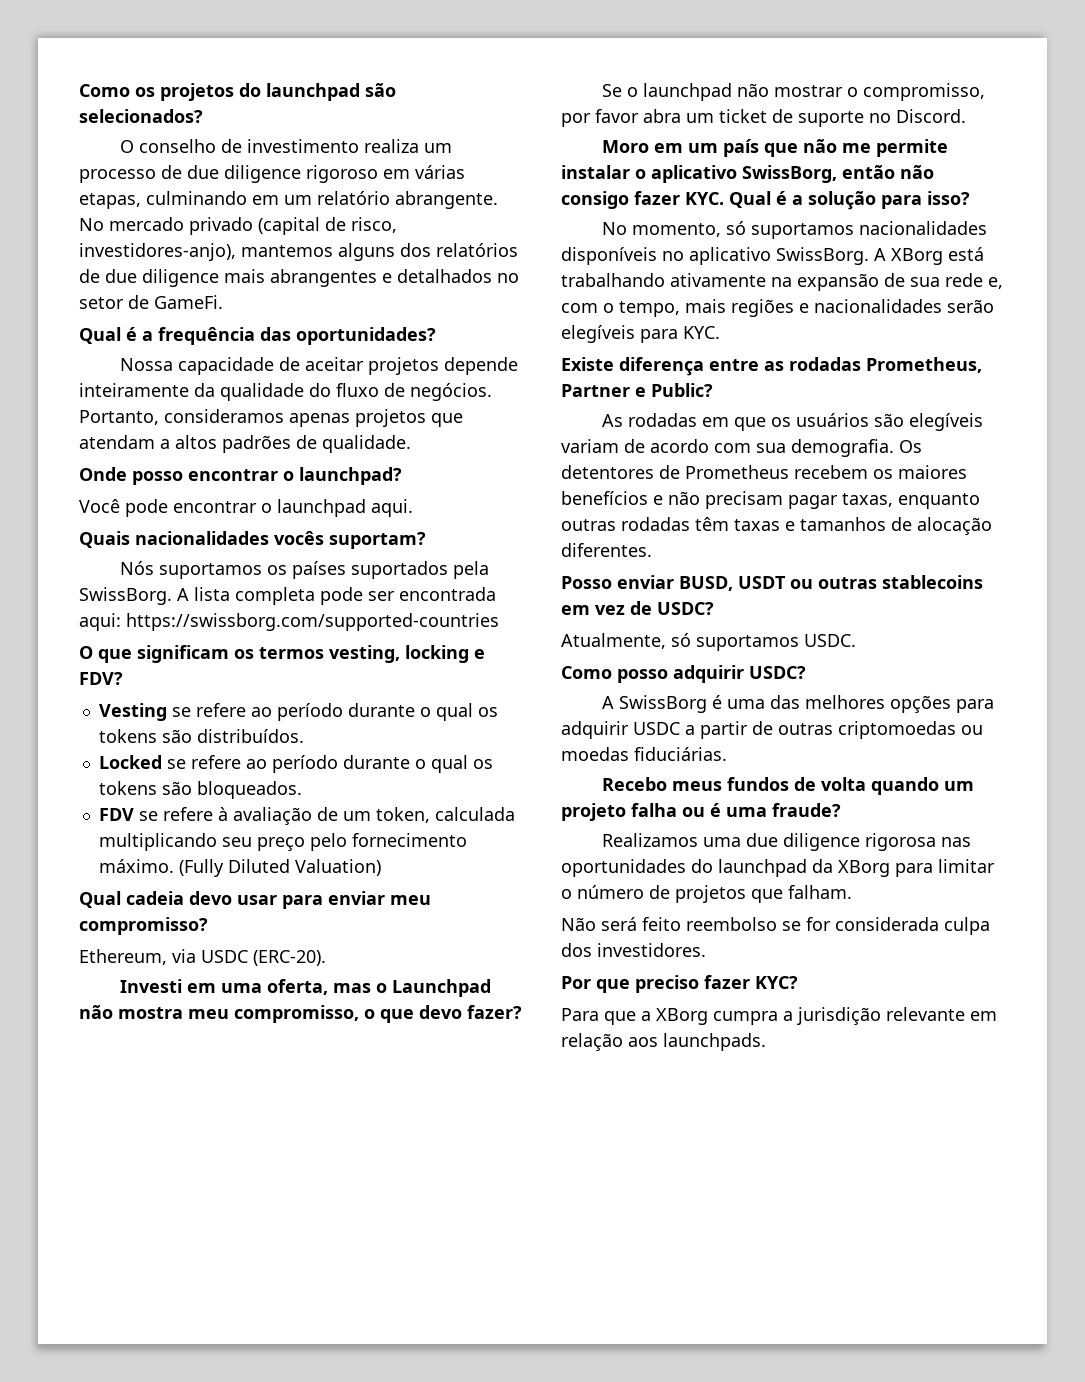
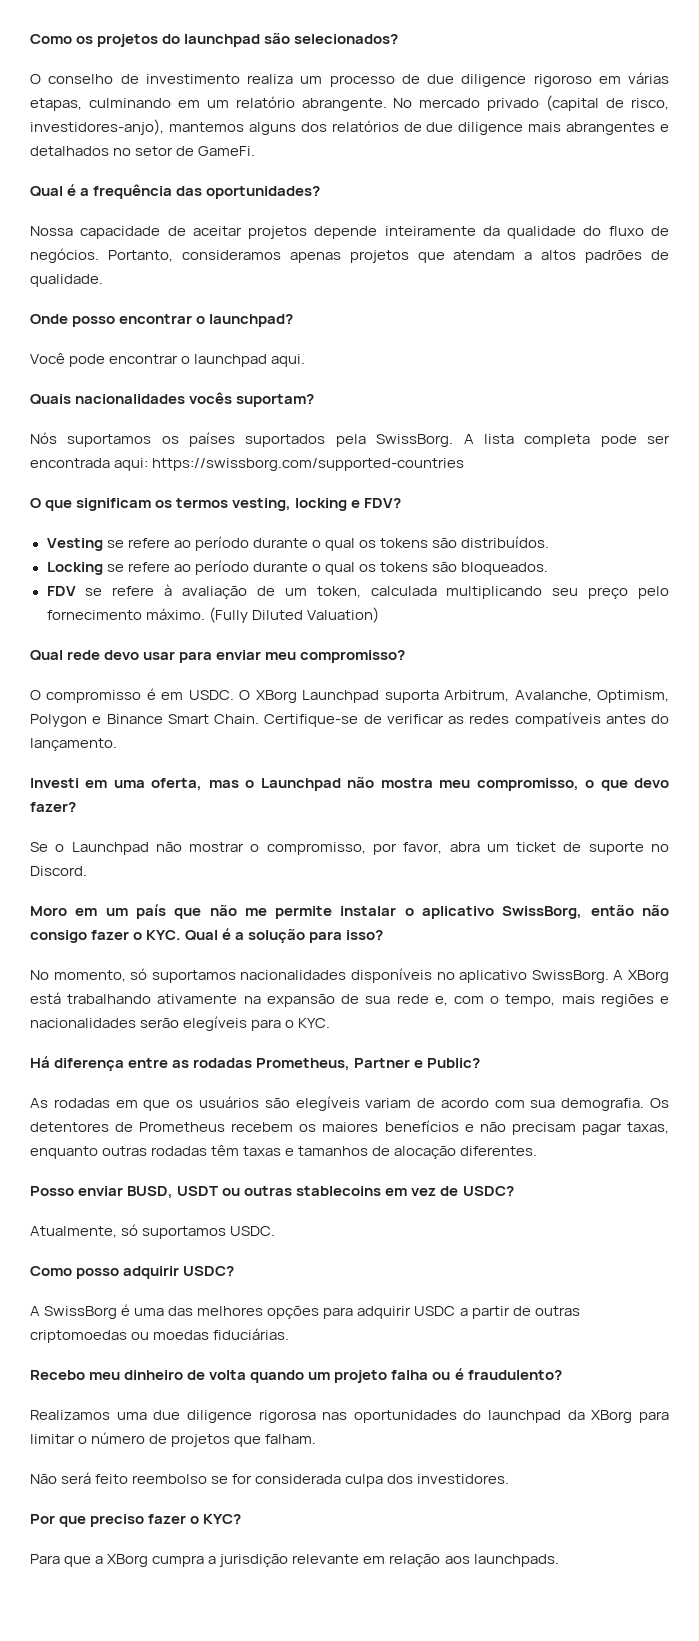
[98,755,162,769] Locked -> [46,562,103,575] Locking
[126,891,184,905] cadeia -> [67,650,101,660] rede
[79,949,326,966] Ethereum, via USDC (ERC-20). -> [30,688,669,703] [30,712,669,727] [30,738,117,751] O compromisso é em USDC. O XBorg Launchpad suporta Arbitrum, Avalanche, Optimism, Polygon e Binance Smart Chain. Certifique-se de verificar as redes compatíveis antes do lançamento.
[642,83,732,101] launchpad -> [71,842,149,855] Launchpad
[595,109,639,123] favor -> [403,842,443,854] favor,
(680, 198) none -> [133,932,143,940] o
(678, 336) none -> [285,1020,295,1028] o
[561,357,614,371] Existe -> [30,1056,50,1068] Há
[671,777,789,791] meus fundos -> [89,1370,184,1380] meu dinheiro
[726,803,841,817] uma fraude? -> [467,1370,562,1380] fraudulento?
(750, 982) none -> [190,1516,200,1524] o

